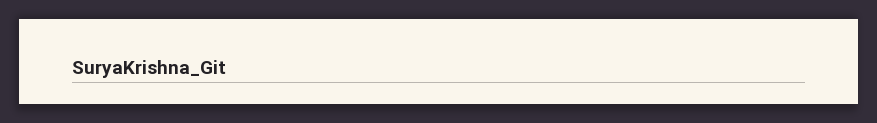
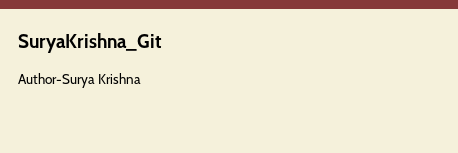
(226, 69) none -> [18,73,141,88] // Author-Surya Krishna

